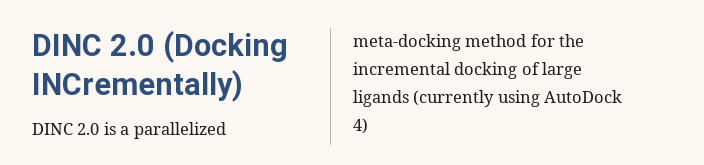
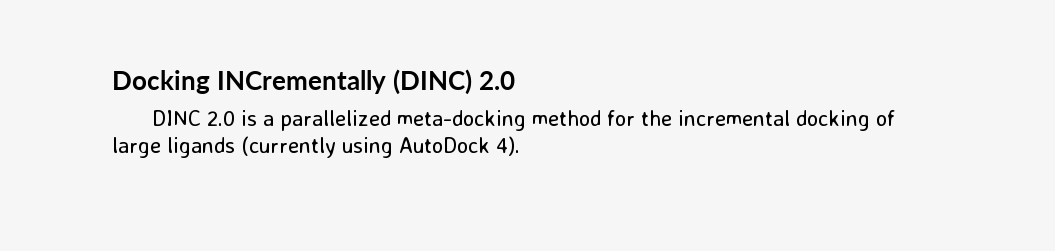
[32,31,289,63] [32,70,243,102] DINC 2.0 (Docking INCrementally) -> [112,69,515,95] Docking INCrementally (DINC) 2.0
[353,118,368,134] 4) -> [496,136,520,156] 4).

